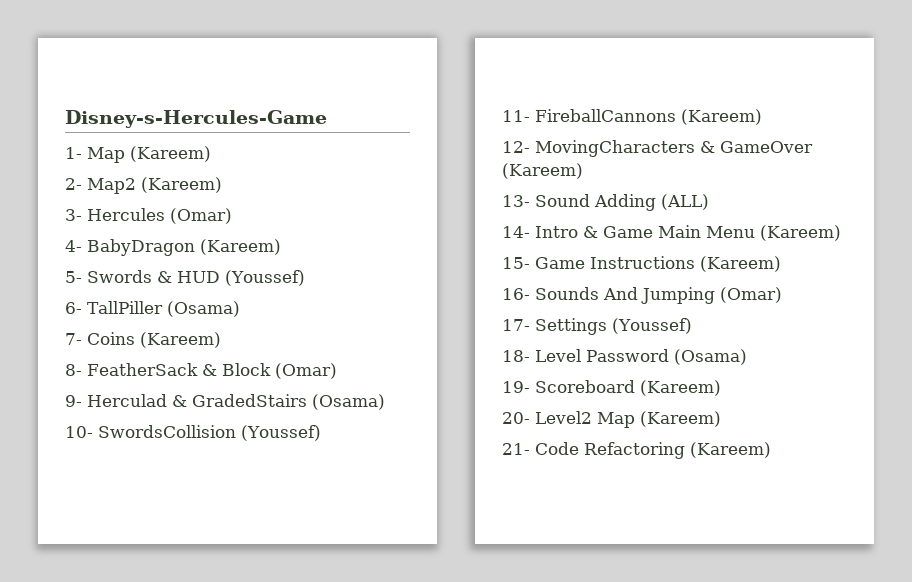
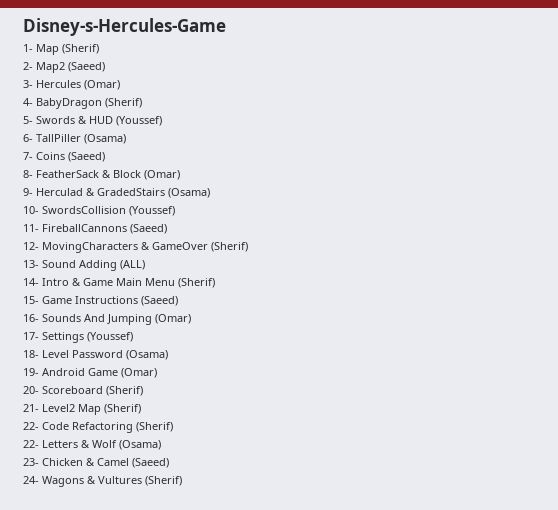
[130,146,211,162] (Kareem) -> [62,44,99,54] (Sherif)
[141,177,222,193] (Kareem) -> [68,62,105,72] (Saeed)
[200,239,281,255] (Kareem) -> [105,98,142,108] (Sherif)
[140,332,221,348] (Kareem) -> [68,152,105,162] (Saeed)
[681,109,762,125] (Kareem) -> [130,224,167,234] (Saeed)
[502,163,583,179] (Kareem) -> [211,242,248,252] (Sherif)
[760,225,841,241] (Kareem) -> [178,278,215,288] (Sherif)
[700,256,781,272] (Kareem) -> [141,296,178,306] (Saeed)
[535,380,721,396] [502,411,721,428] [502,442,771,459] Scoreboard (Kareem) // 20- Level2 Map (Kareem) // 21- Code Refactoring (Kareem) -> [42,368,157,378] [23,386,143,396] [23,404,141,415] [23,422,173,433] [23,440,161,450] [23,458,169,468] [23,476,182,487] Android Game (Omar) // 20- Scoreboard (Sherif) // 21- Level2 Map (Sherif) // 22- Code Refactoring (Sherif) // 22- Letters & Wolf (Osama) // 23- Chicken & Camel (Saeed) // 24- Wagons & Vultures (Sherif)

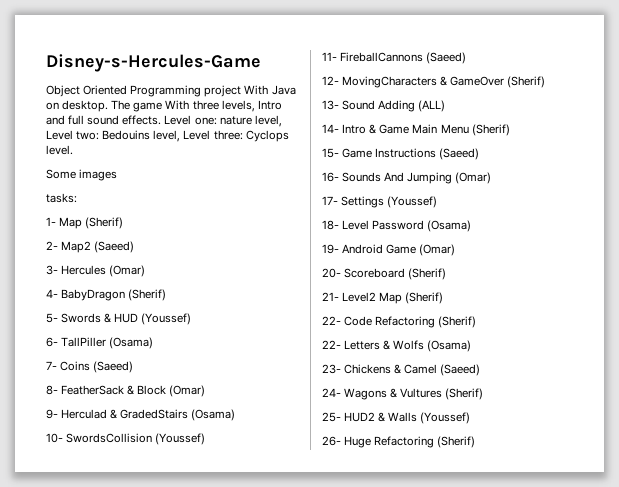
(226, 27) none -> [46,85,296,97] [46,100,282,112] [46,115,282,127] [46,130,289,142] [46,145,73,155] [46,169,118,181] [46,193,77,203] // Object Oriented Programming project With Java on desktop. The game With three levels, Intro and full sound effects. Level one: nature level, Level two: Bedouins level, Level three: Cyclops level. // Some images // tasks:
[92,440,117,448] Wolf -> [393,340,425,350] Wolfs
[42,458,83,466] Chicken -> [344,364,392,374] Chickens
(182, 481) none -> [322,412,471,424] [322,436,476,448] // 25- HUD2 & Walls (Youssef) // 26- Huge Refactoring (Sherif)

